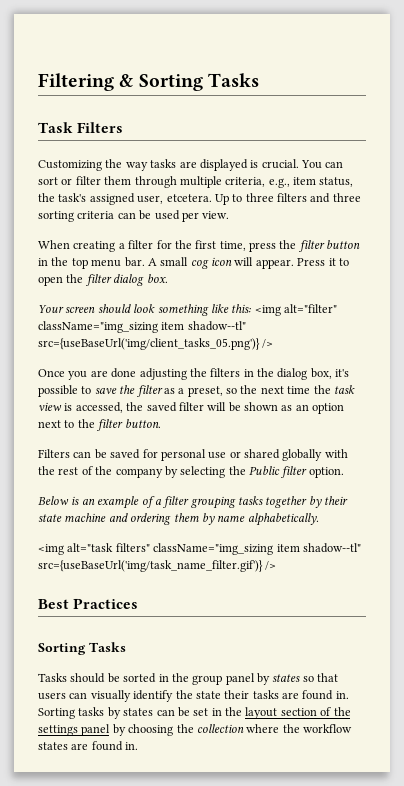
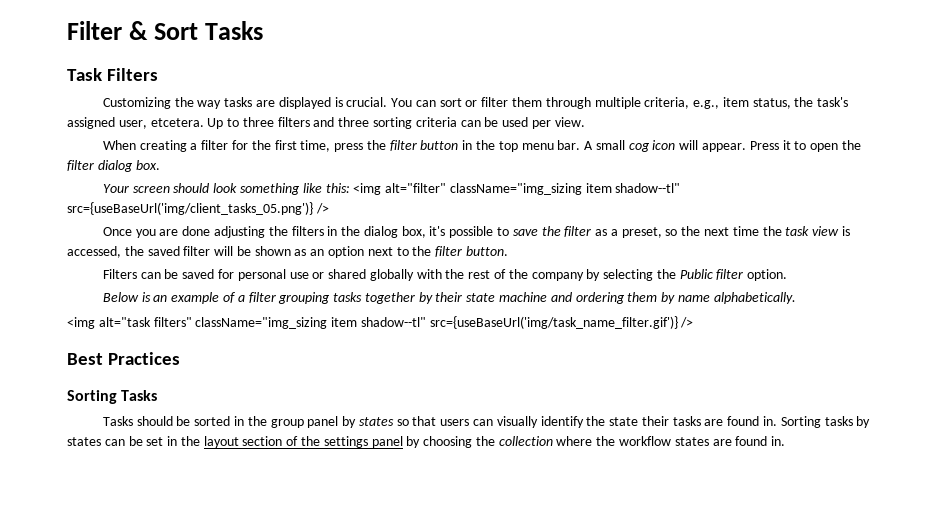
[38,73,203,91] Filtering & Sorting -> [67,21,198,40] Filter & Sort

